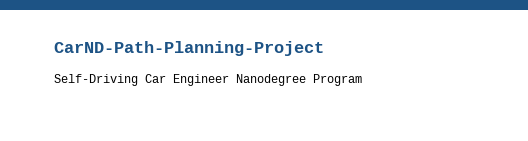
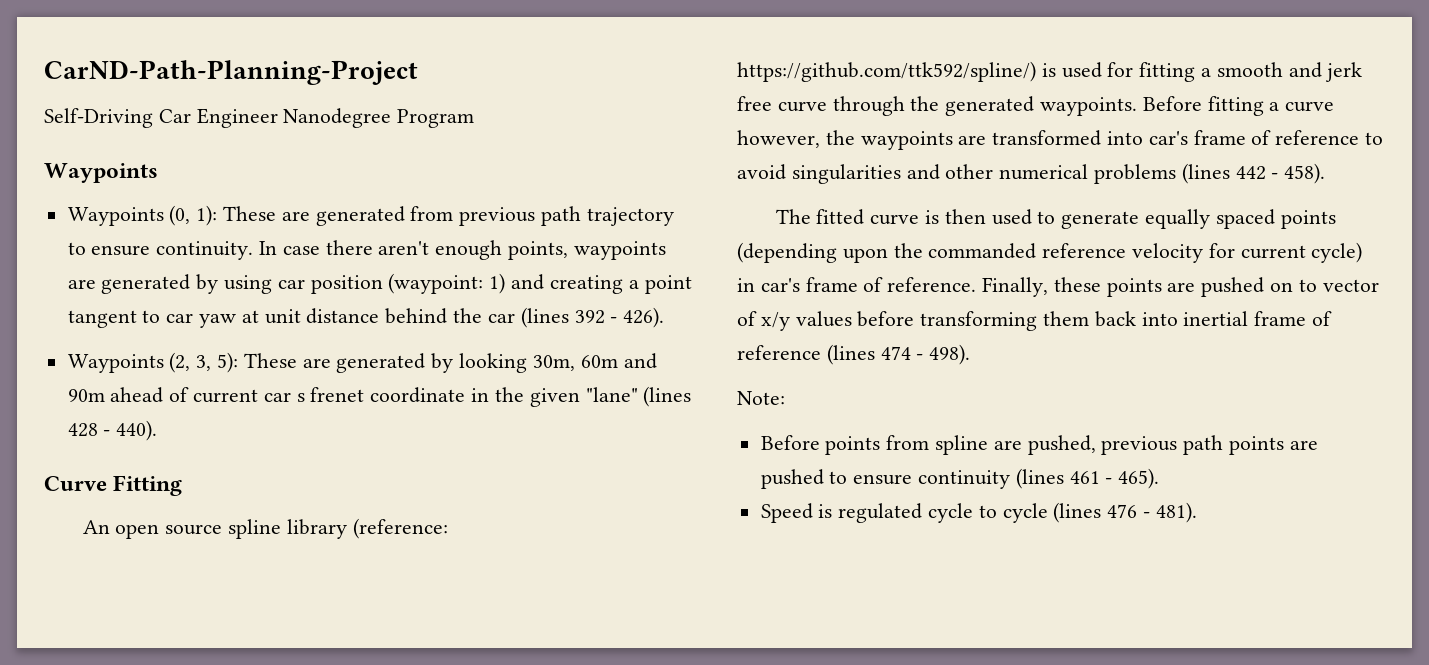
(362, 80) none -> [44,163,158,183] [67,205,674,226] [67,240,666,260] [67,273,692,294] [67,307,665,328] [67,352,657,373] [67,386,692,407] [67,420,158,441] [44,475,183,496] [82,518,448,539] [737,61,1363,82] [737,96,1335,116] [737,130,1384,150] [737,163,1326,184] [775,209,1336,229] [737,242,1363,263] [737,277,1379,297] [737,311,1333,331] [737,344,971,365] [737,391,785,405] [760,435,1318,455] [760,468,1160,489] [760,502,1197,523] // Waypoints // Waypoints (0, 1): These are generated from previous path trajectory to ensure continuity. In case there aren't enough points, waypoints are generated by using car position (waypoint: 1) and creating a point tangent to car yaw at unit distance behind the car (lines 392 - 426). // Waypoints (2, 3, 5): These are generated by looking 30m, 60m and 90m ahead of current car s frenet coordinate in the given "lane" (lines 428 - 440). // Curve Fitting // An open source spline library (reference: https://github.com/ttk592/spline/) is used for fitting a smooth and jerk free curve through the generated waypoints. Before fitting a curve however, the waypoints are transformed into car's frame of reference to avoid singularities and other numerical problems (lines 442 - 458). // The fitted curve is then used to generate equally spaced points (depending upon the commanded reference velocity for current cycle) in car's frame of reference. Finally, these points are pushed on to vector of x/y values before transforming them back into inertial frame of reference (lines 474 - 498). // Note: // Before points from spline are pushed, previous path points are pushed to ensure continuity (lines 461 - 465). // Speed is regulated cycle to cycle (lines 476 - 481).

